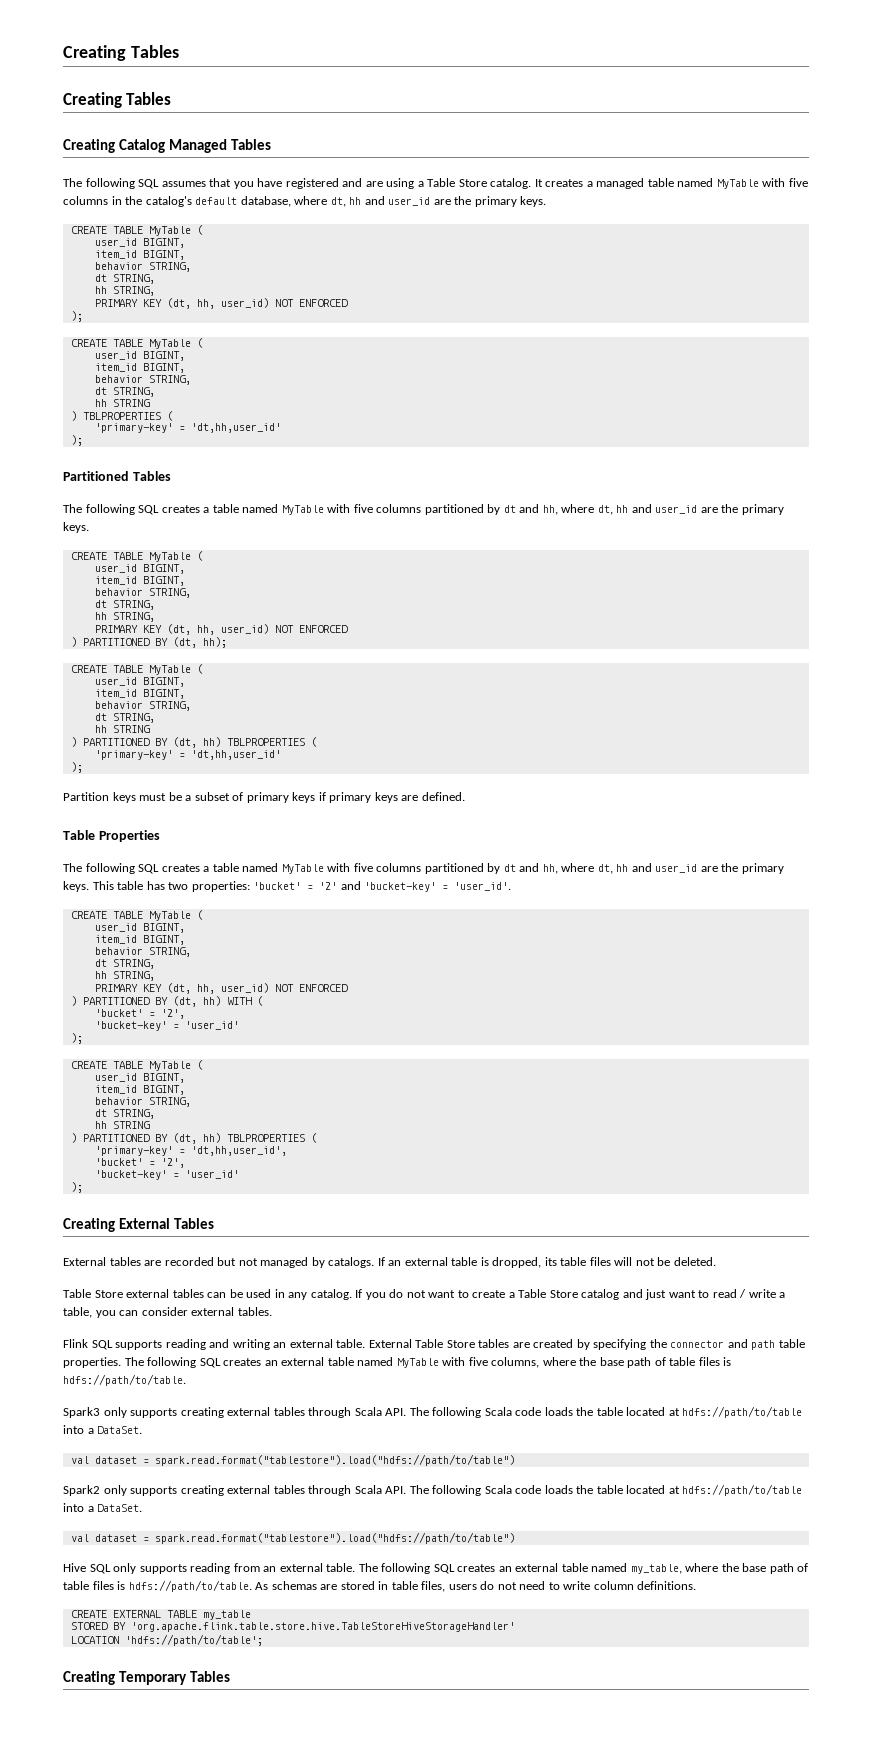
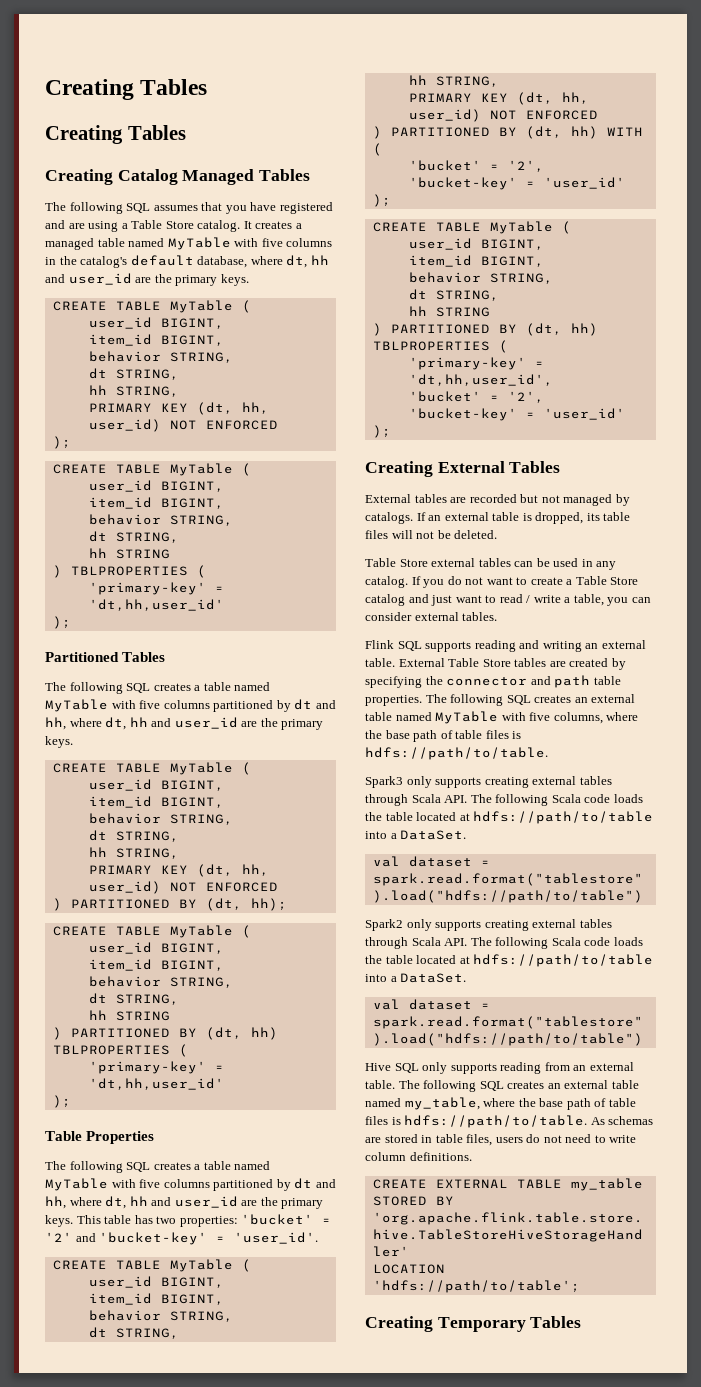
[63,792,465,803] // Partition keys must be a subset of primary keys if primary keys are defined. -> (71, 1101) none

